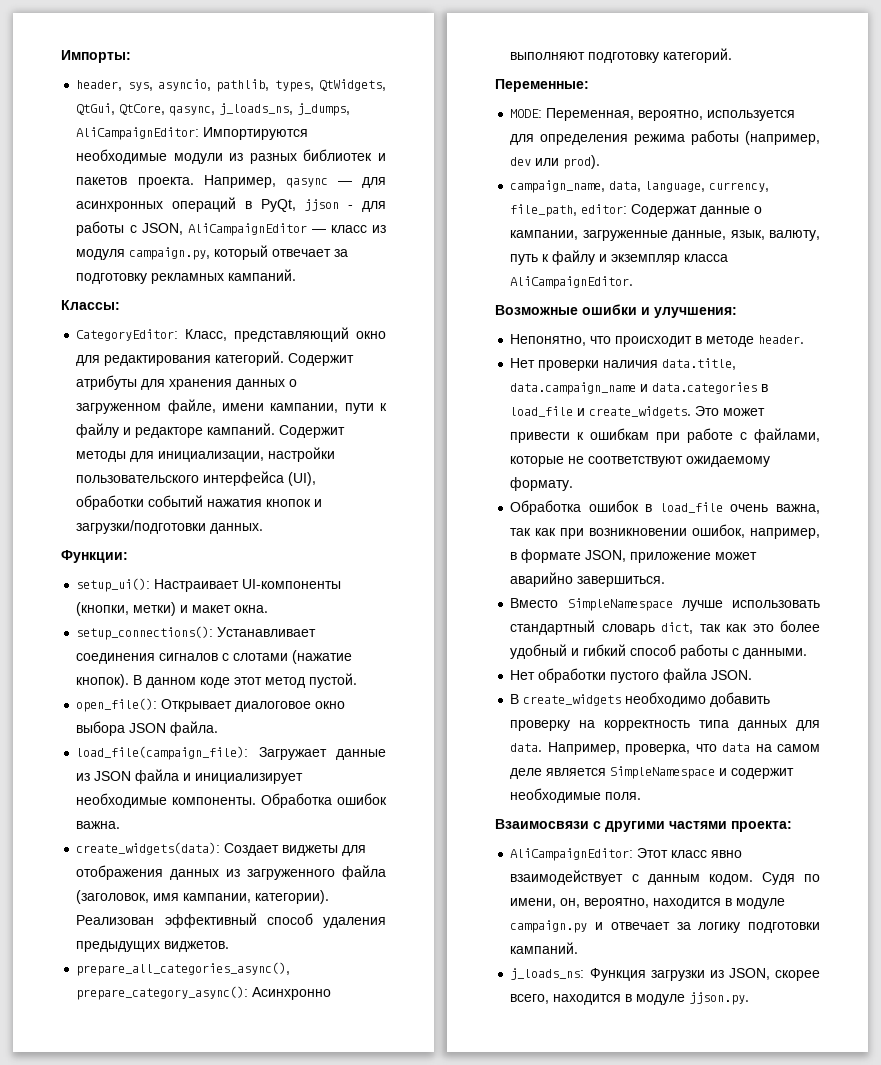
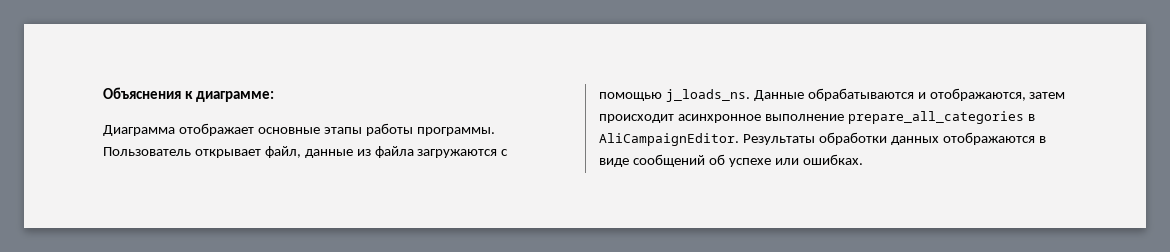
[61,50,131,63] [76,79,386,92] [76,103,351,116] [76,127,309,140] [76,149,386,164] [76,175,386,188] [76,197,386,212] [76,221,387,236] [76,245,349,260] [76,269,297,284] [61,300,120,310] [76,327,386,342] [76,351,355,366] [76,375,298,390] [76,399,387,414] [76,423,346,438] [76,447,336,462] [76,471,317,486] [76,495,323,510] [76,520,264,534] [61,550,128,563] [76,578,342,592] [76,602,269,616] [76,626,317,640] [76,650,353,664] [76,673,358,688] [76,698,346,712] [76,721,219,736] [76,746,387,760] [76,769,304,784] [76,793,387,808] [76,821,121,829] [76,842,367,856] [76,865,386,880] [76,890,330,904] [76,913,387,928] [76,941,230,952] [76,962,291,976] [76,986,332,1000] [510,48,733,63] [495,79,589,92] [510,108,796,121] [510,130,820,145] [510,155,601,169] [510,180,770,193] [510,204,763,217] [510,230,820,241] [510,250,729,265] [510,276,634,289] [495,304,737,318] [510,334,805,347] [510,358,737,371] [510,382,769,395] [510,406,766,418] [510,428,820,443] [510,456,771,467] [510,477,574,491] [510,500,820,515] [510,524,820,539] [510,549,758,563] [510,572,666,587] [510,598,820,611] [510,620,820,635] [510,644,808,659] [510,668,753,683] [510,692,771,707] [510,720,820,731] [510,742,820,755] [510,766,795,779] [510,788,642,803] [495,819,792,832] [510,848,743,861] [510,870,820,885] [510,898,786,909] [510,920,820,933] [510,942,579,954] [510,968,820,981] [510,992,750,1005] Импорты: // header, sys, asyncio, pathlib, types, QtWidgets, QtGui, QtCore, qasync, j_loads_ns, j_dumps, AliCampaignEditor: Импортируются необходимые модули из разных библиотек и пакетов проекта. Например, qasync — для асинхронных операций в PyQt, jjson - для работы с JSON, AliCampaignEditor — класс из модуля campaign.py, который отвечает за подготовку рекламных кампаний. // Классы: // CategoryEditor: Класс, представляющий окно для редактирования категорий. Содержит атрибуты для хранения данных о загруженном файле, имени кампании, пути к файлу и редакторе кампаний. Содержит методы для инициализации, настройки пользовательского интерфейса (UI), обработки событий нажатия кнопок и загрузки/подготовки данных. // Функции: // setup_ui(): Настраивает UI-компоненты (кнопки, метки) и макет окна. // setup_connections(): Устанавливает соединения сигналов с слотами (нажатие кнопок). В данном коде этот метод пустой. // open_file(): Открывает диалоговое окно выбора JSON файла. // load_file(campaign_file): Загружает данные из JSON файла и инициализирует необходимые компоненты. Обработка ошибок важна. // create_widgets(data): Создает виджеты для отображения данных из загруженного файла (заголовок, имя кампании, категории). Реализован эффективный способ удаления предыдущих виджетов. // prepare_all_categories_async(), prepare_category_async(): Асинхронно выполняют подготовку категорий. // Переменные: // MODE: Переменная, вероятно, используется для определения режима работы (например, dev или prod). // campaign_name, data, language, currency, file_path, editor: Содержат данные о кампании, загруженные данные, язык, валюту, путь к файлу и экземпляр класса AliCampaignEditor. // Возможные ошибки и улучшения: // Непонятно, что происходит в методе header. // Нет проверки наличия data.title, data.campaign_name и data.categories в load_file и create_widgets. Это может привести к ошибкам при работе с файлами, которые не соответствуют ожидаемому формату. // Обработка ошибок в load_file очень важна, так как при возникновении ошибок, например, в формате JSON, приложение может аварийно завершиться. // Вместо SimpleNamespace лучше использовать стандартный словарь dict, так как это более удобный и гибкий способ работы с данными. // Нет обработки пустого файла JSON. // В create_widgets необходимо добавить проверку на корректность типа данных для data. Например, проверка, что data на самом деле является SimpleNamespace и содержит необходимые поля. // Взаимосвязи с другими частями проекта: // AliCampaignEditor: Этот класс явно взаимодействует с данным кодом. Судя по имени, он, вероятно, находится в модуле campaign.py и отвечает за логику подготовки кампаний. // j_loads_ns: Функция загрузки из JSON, скорее всего, находится в модуле jjson.py. -> [103,87,274,102] [103,123,495,136] [103,146,509,158] [599,88,1066,102] [599,111,1035,124] [599,132,1046,146] [599,154,863,167] Объяснения к диаграмме: // Диаграмма отображает основные этапы работы программы. Пользователь открывает файл, данные из файла загружаются с помощью j_loads_ns. Данные обрабатываются и отображаются, затем происходит асинхронное выполнение prepare_all_categories в AliCampaignEditor. Результаты обработки данных отображаются в виде сообщений об успехе или ошибках.

